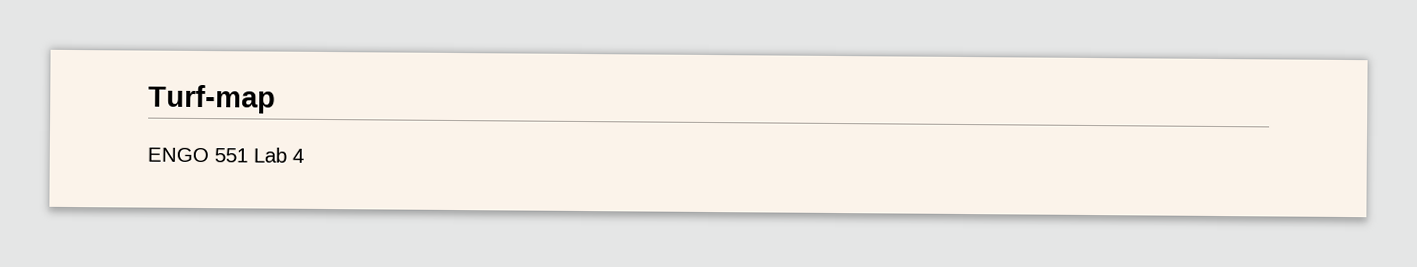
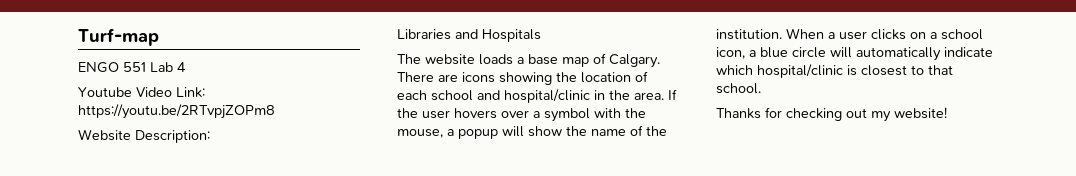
(304, 155) none -> [78,87,205,98] [78,104,275,119] [78,129,210,143] [397,29,541,42] [397,53,660,68] [397,71,648,85] [397,89,677,103] [397,108,646,122] [397,125,667,139] [716,28,983,40] [716,47,993,61] [716,64,953,78] [716,83,761,94] [716,107,947,122] // Youtube Video Link: https://youtu.be/2RTvpjZOPm8 // Website Description: // Libraries and Hospitals // The website loads a base map of Calgary. There are icons showing the location of each school and hospital/clinic in the area. If the user hovers over a symbol with the mouse, a popup will show the name of the institution. When a user clicks on a school icon, a blue circle will automatically indicate which hospital/clinic is closest to that school. // Thanks for checking out my website!

